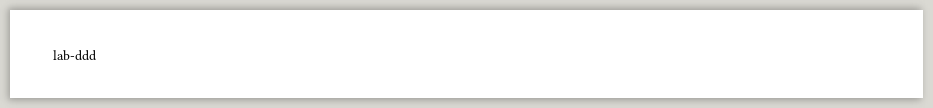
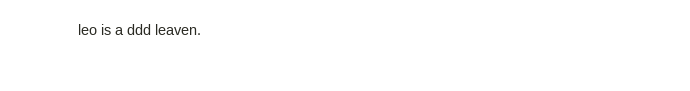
[53,50,97,61] lab-ddd -> [78,24,201,35] leo is a ddd leaven.

